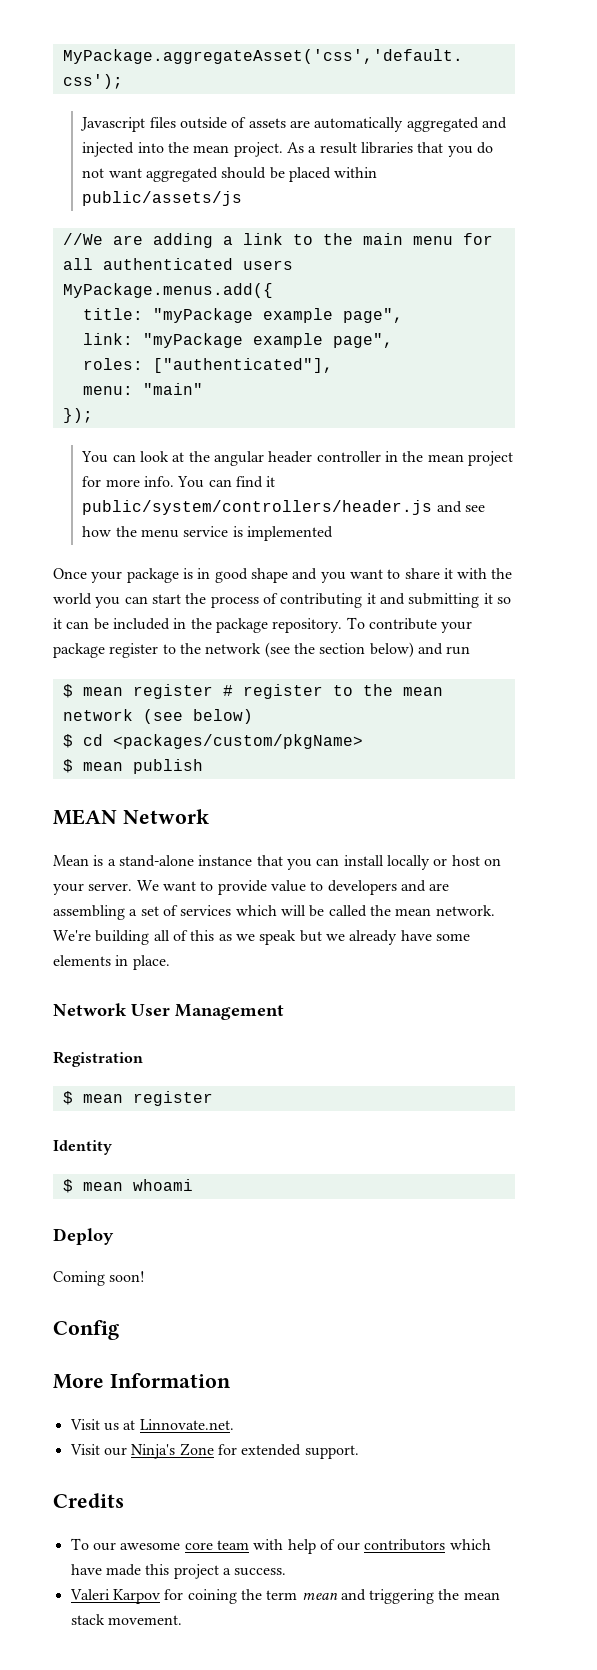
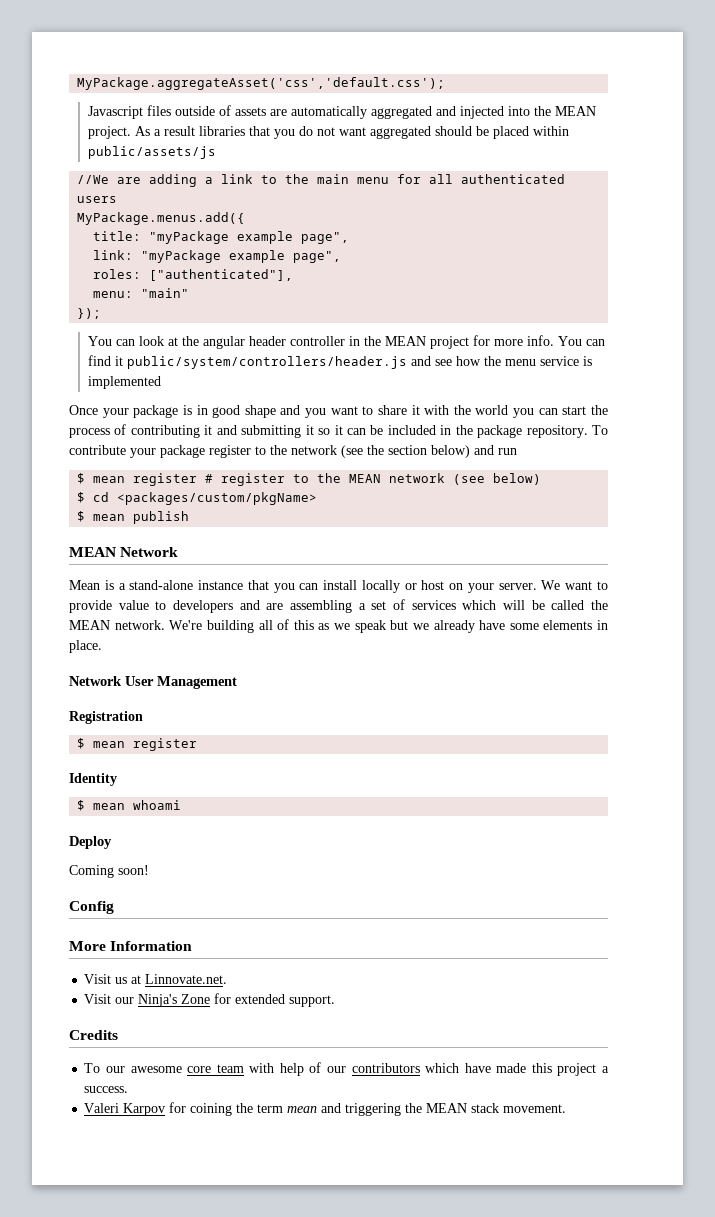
[193,145,230,153] mean -> [554,106,596,116] MEAN
[427,454,464,462] mean -> [384,336,426,346] MEAN
[402,687,443,696] mean -> [349,474,382,483] MEAN
[395,908,432,916] mean -> [69,620,110,630] MEAN
[463,1592,500,1600] mean -> [426,1103,468,1113] MEAN

